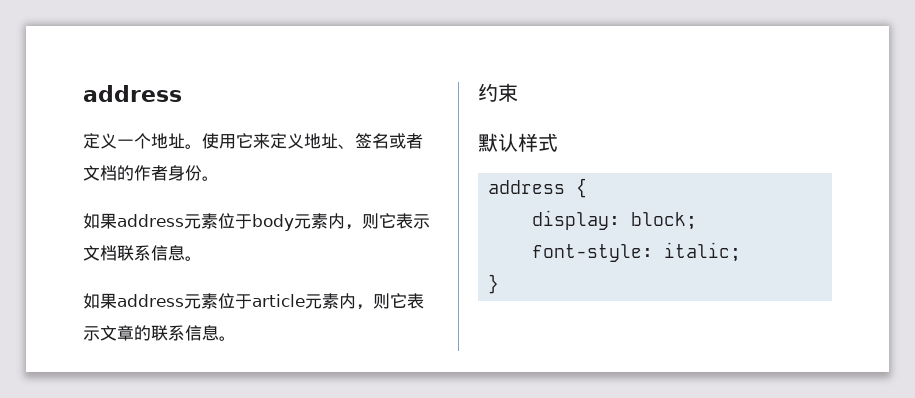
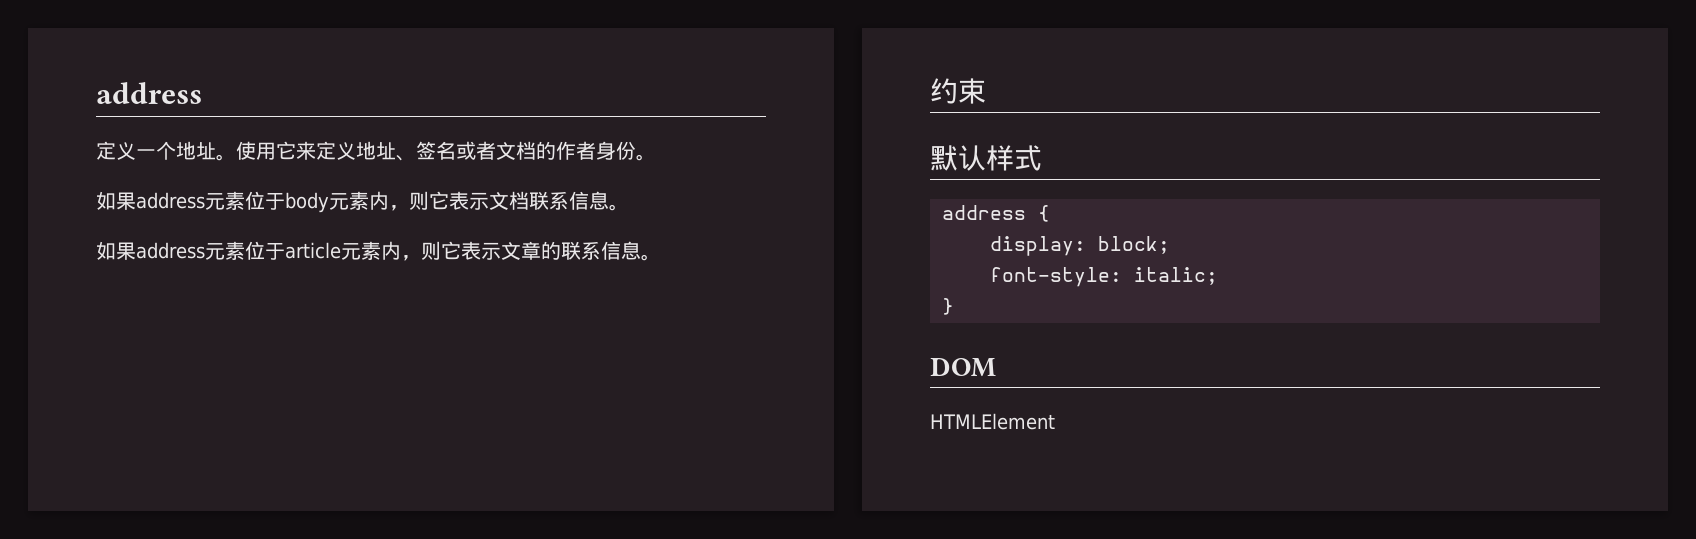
(500, 284) none -> [930,357,996,377] [930,413,1055,430] // DOM // HTMLElement

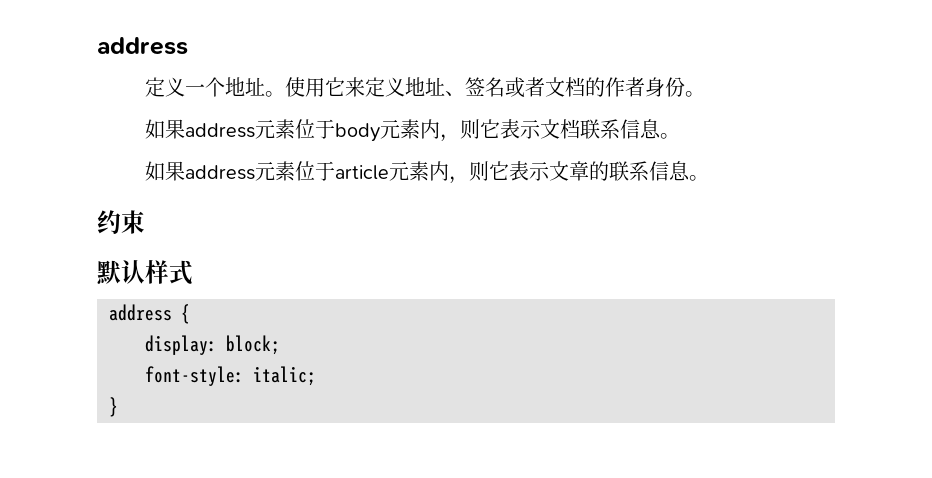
[930,357,996,377] [930,413,1055,430] // DOM // HTMLElement -> (118, 407) none

